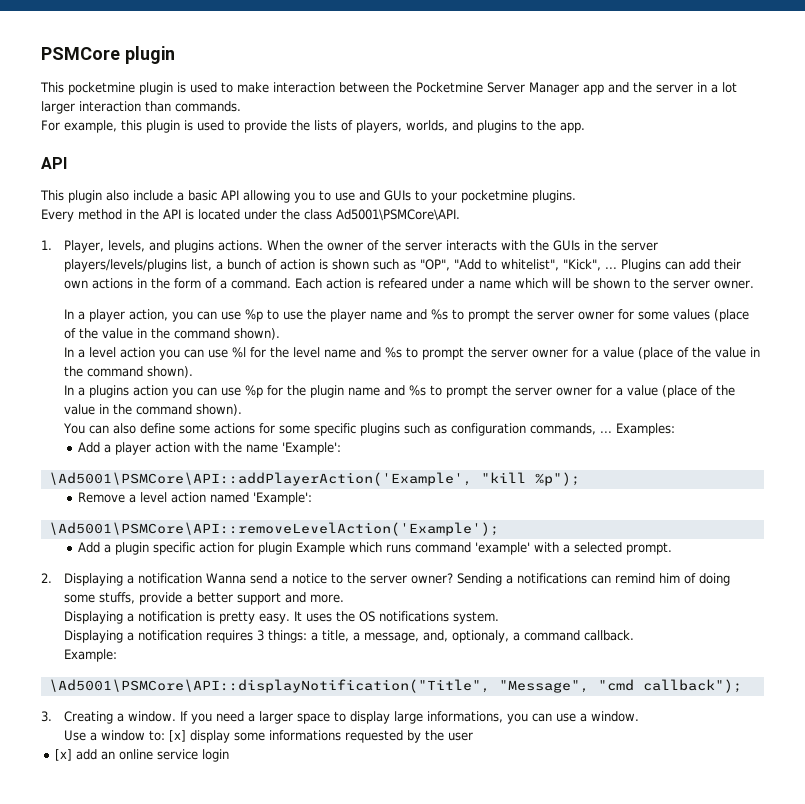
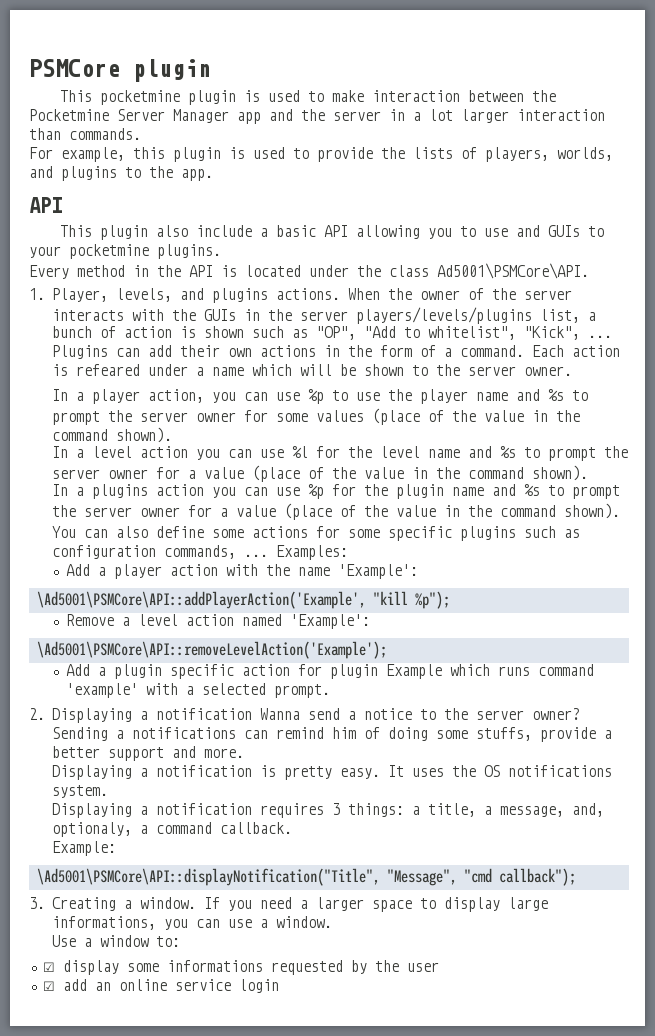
[169,730,187,742] [x] -> [42,962,55,972] // ☑
[54,749,72,761] [x] -> [42,981,55,991] ☑

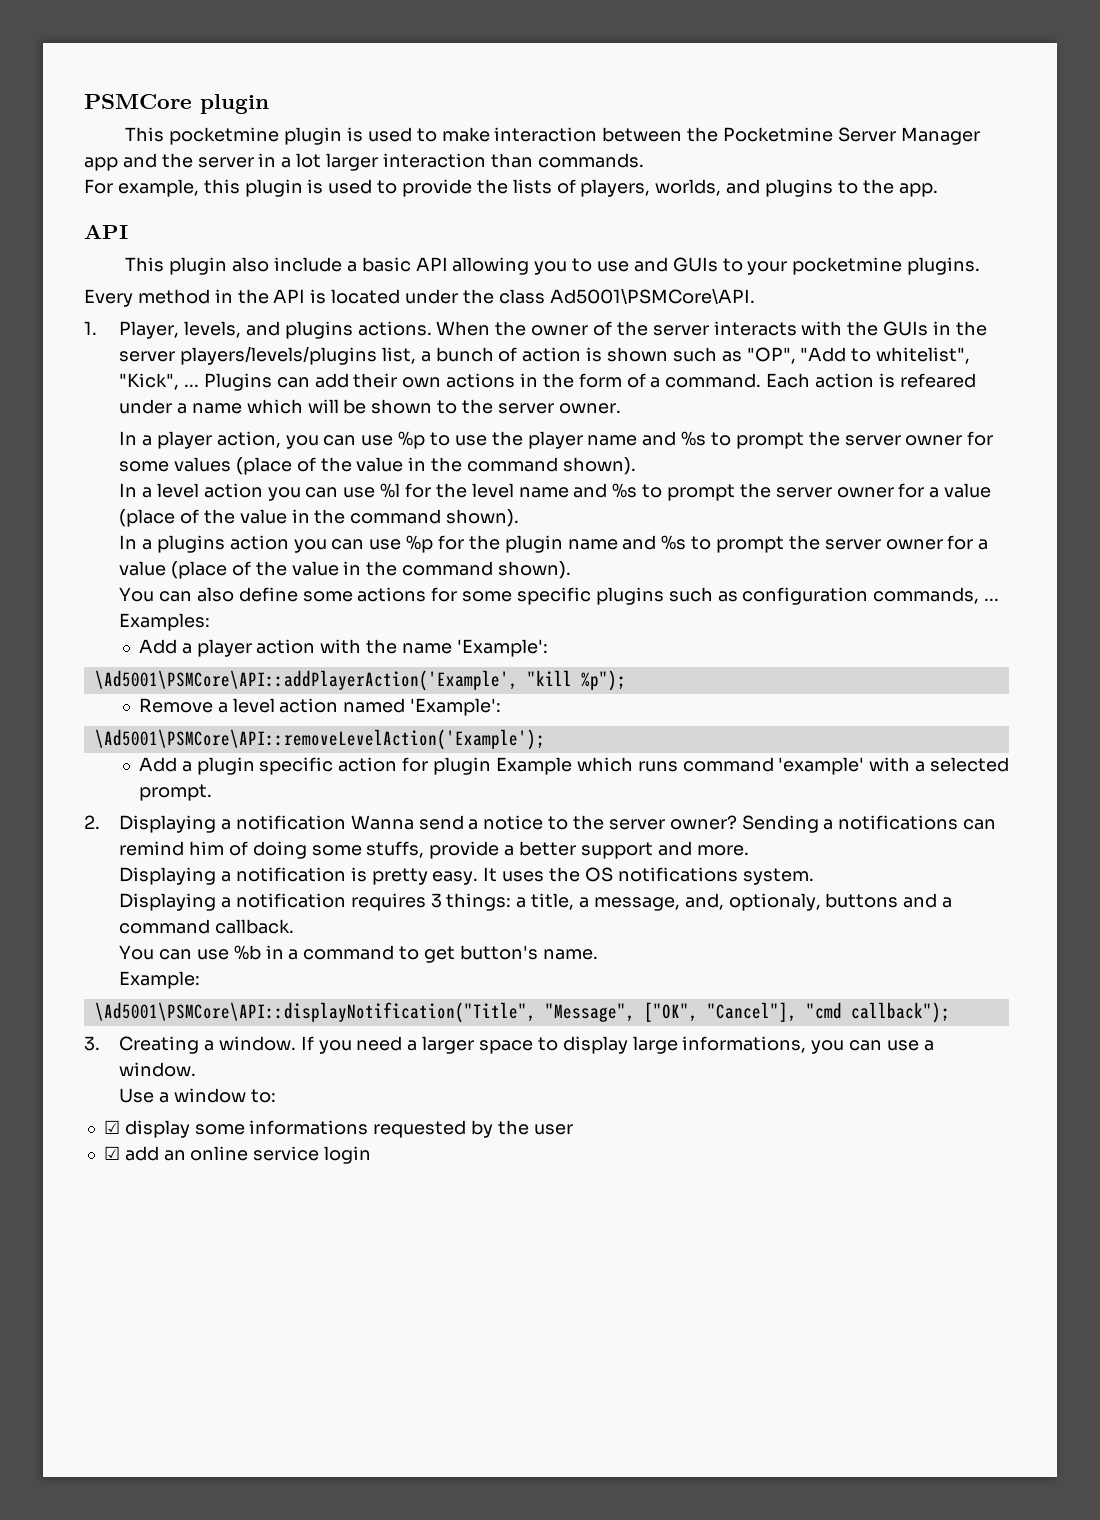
(132, 829) none -> [825,893,938,908] buttons and
(292, 828) none -> [119,945,598,963] // You can use %b in a command to get button's name.
(457, 877) none -> [643,1002,797,1022] ["OK", "Cancel"],

